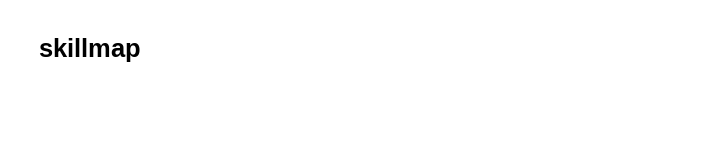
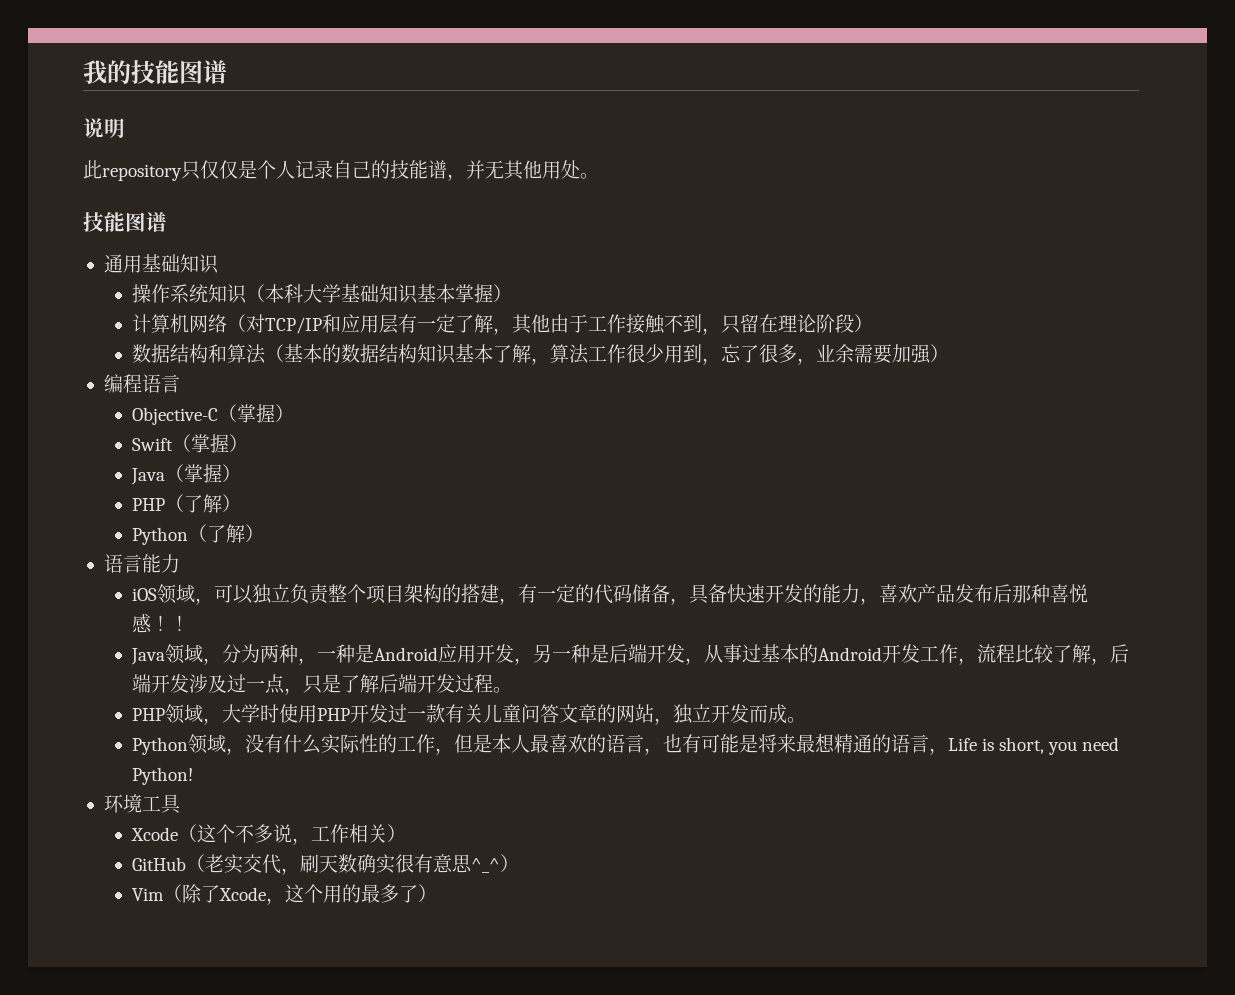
[39,38,141,62] skillmap -> [83,60,227,84] [83,118,125,138] [83,160,599,181] [83,212,167,232] [103,254,219,274] [131,284,512,304] [131,314,873,335] [131,344,949,365] [103,374,180,393] [131,404,294,425] [131,434,248,453] [130,464,241,485] [131,494,241,513] [131,524,264,545] [103,554,180,573] [131,584,1088,605] [131,614,189,633] [130,644,1129,665] [131,674,512,695] [131,704,806,725] [131,733,1120,755] [131,767,193,785] [103,794,181,814] [130,824,406,845] [131,854,519,875] [131,884,437,905] 我的技能图谱 // 说明 // 此repository只仅仅是个人记录自己的技能谱，并无其他用处。 // 技能图谱 // 通用基础知识 // 操作系统知识（本科大学基础知识基本掌握） // 计算机网络（对TCP/IP和应用层有一定了解，其他由于工作接触不到，只留在理论阶段） // 数据结构和算法（基本的数据结构知识基本了解，算法工作很少用到，忘了很多，业余需要加强） // 编程语言 // Objective-C（掌握） // Swift（掌握） // Java（掌握） // PHP（了解） // Python（了解） // 语言能力 // iOS领域，可以独立负责整个项目架构的搭建，有一定的代码储备，具备快速开发的能力，喜欢产品发布后那种喜悦感！！ // Java领域，分为两种，一种是Android应用开发，另一种是后端开发，从事过基本的Android开发工作，流程比较了解，后端开发涉及过一点，只是了解后端开发过程。 // PHP领域，大学时使用PHP开发过一款有关儿童问答文章的网站，独立开发而成。 // Python领域，没有什么实际性的工作，但是本人最喜欢的语言，也有可能是将来最想精通的语言，Life is short, you need Python! // 环境工具 // Xcode（这个不多说，工作相关） // GitHub（老实交代，刷天数确实很有意思^_^） // Vim（除了Xcode，这个用的最多了）

